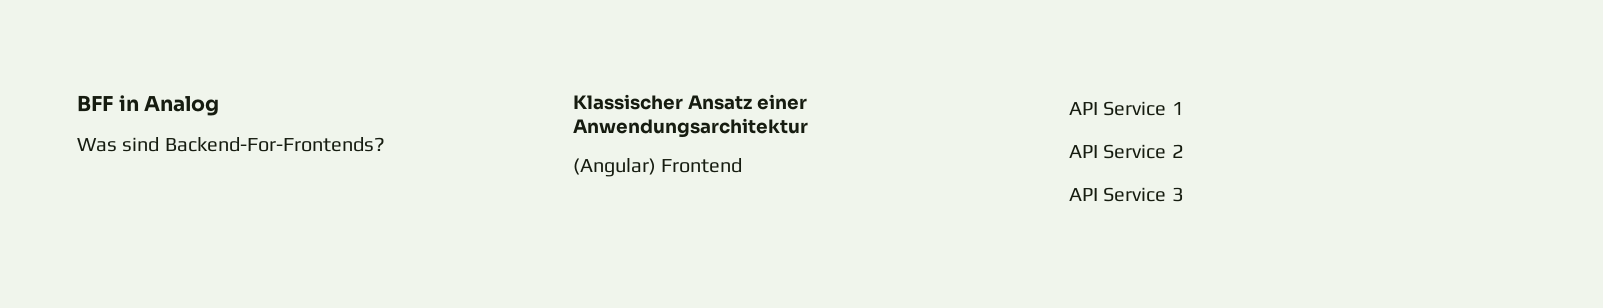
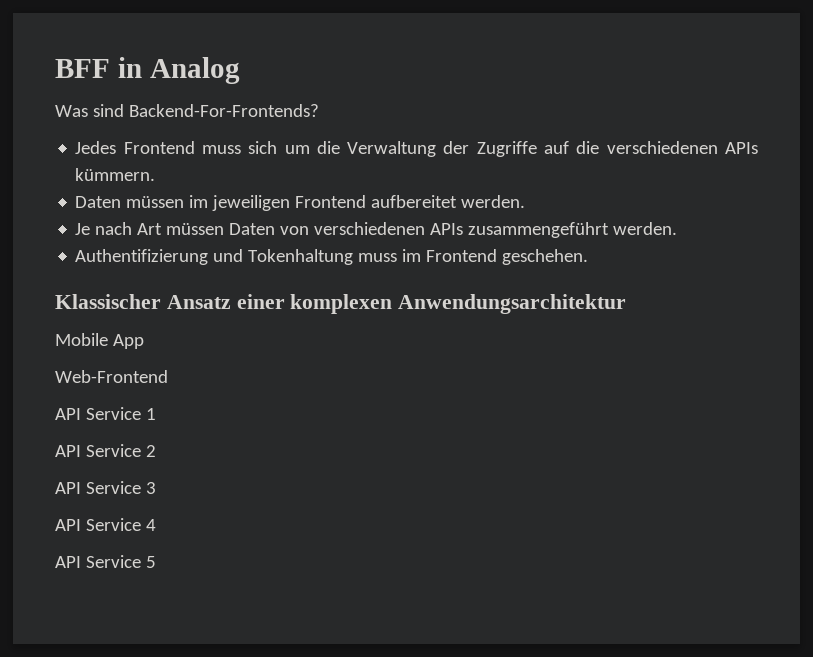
(385, 144) none -> [75,141,759,157] [75,168,156,181] [75,195,526,211] [75,222,678,238] [75,249,589,265] // Jedes Frontend muss sich um die Verwaltung der Zugriffe auf die verschiedenen APIs kümmern. // Daten müssen im jeweiligen Frontend aufbereitet werden. // Je nach Art müssen Daten von verschiedenen APIs zusammengeführt werden. // Authentifizierung und Tokenhaltung muss im Frontend geschehen.
(807, 102) none -> [290,294,393,314] komplexen
[573,158,743,177] (Angular) Frontend -> [55,333,144,349] [55,370,168,383] Mobile App // Web-Frontend
(1184, 194) none -> [55,518,156,531] [55,555,156,568] // API Service 4 // API Service 5

